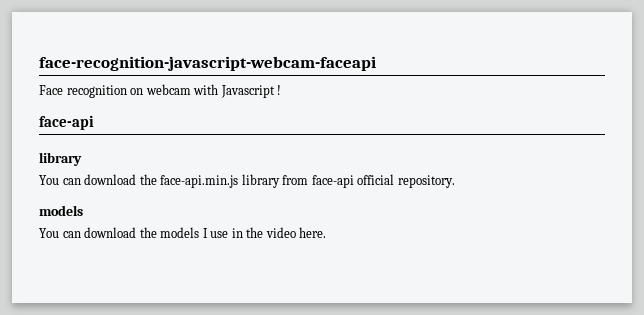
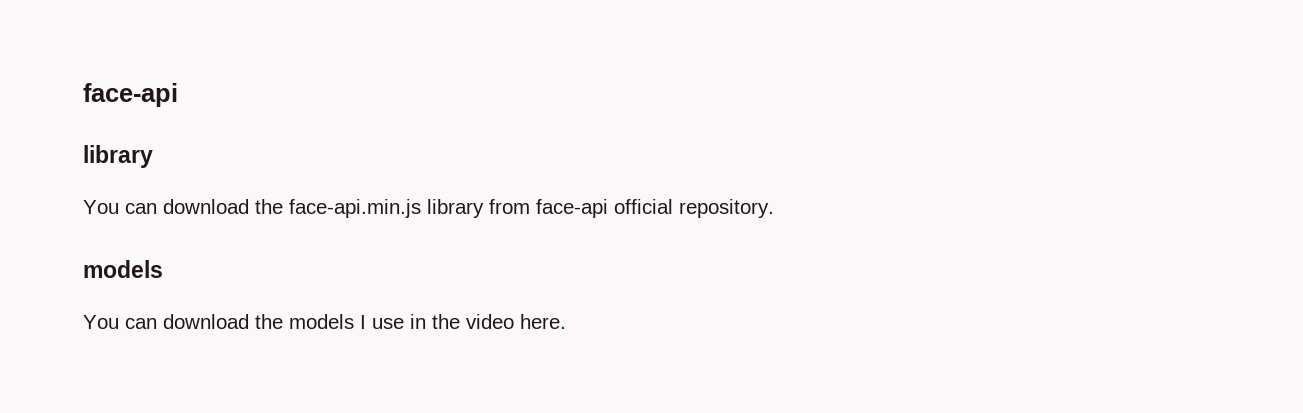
[39,56,376,71] [39,84,282,98] face-recognition-javascript-webcam-faceapi // Face recognition on webcam with Javascript ! // -> (83, 95) none

